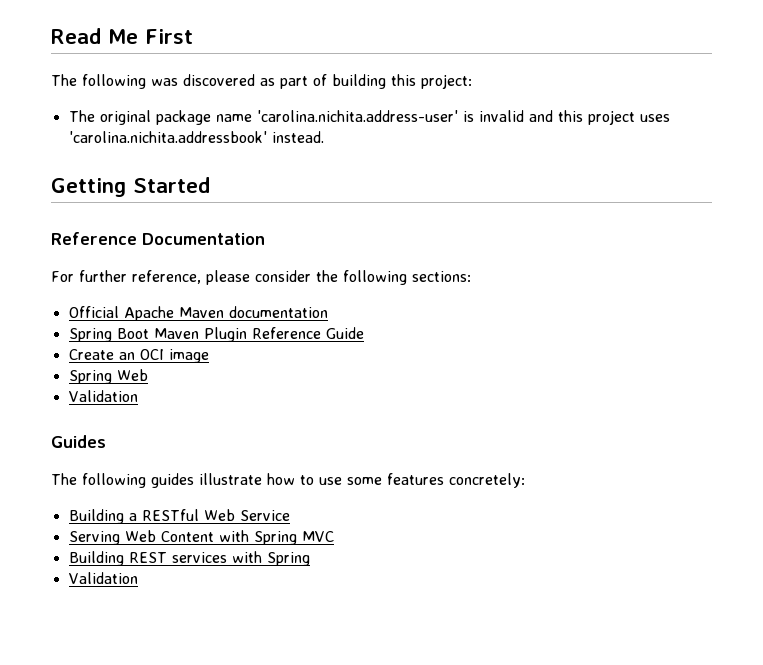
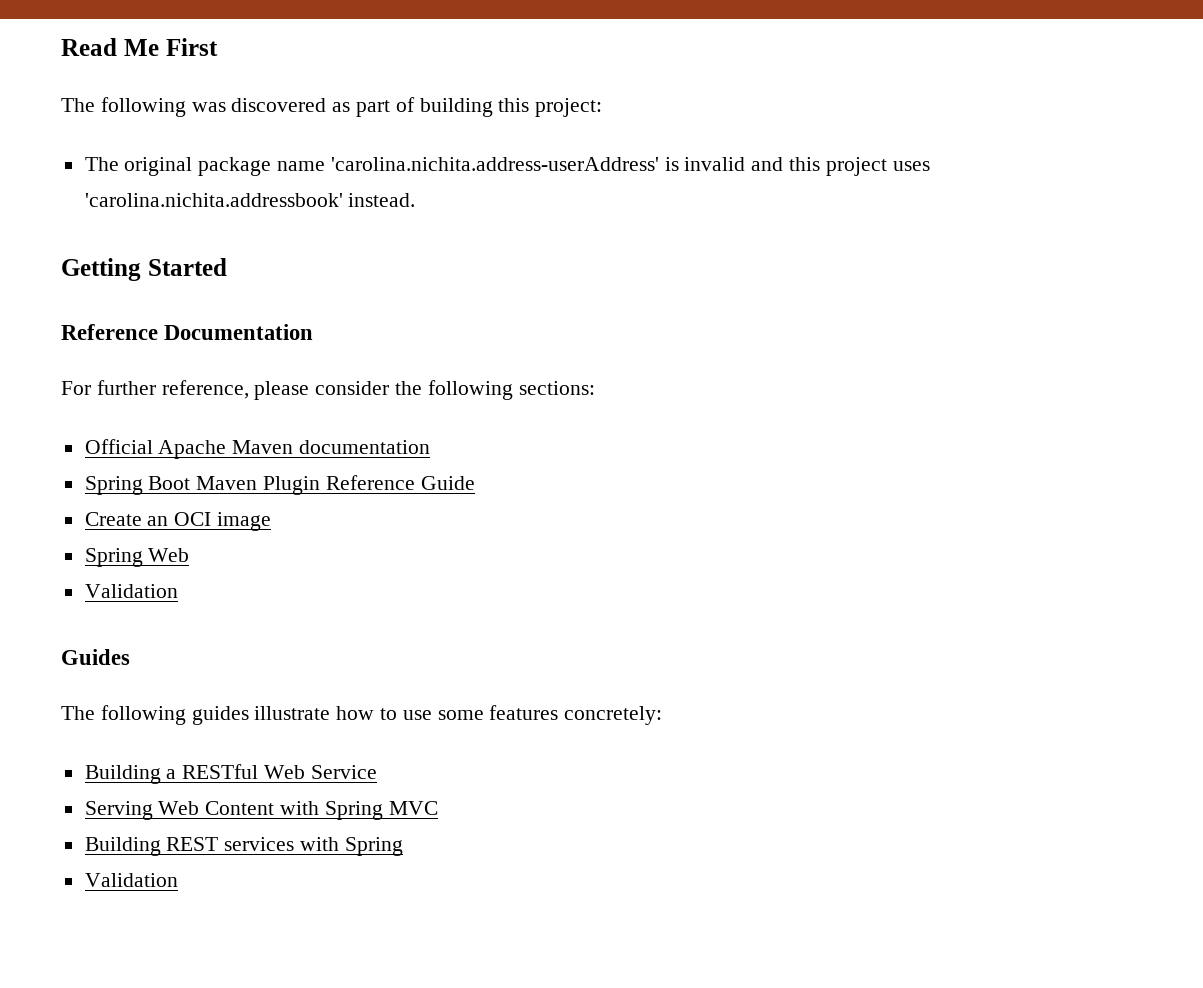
[256,110,458,122] 'carolina.nichita.address-user' -> [330,157,659,171] 'carolina.nichita.address-userAddress'

